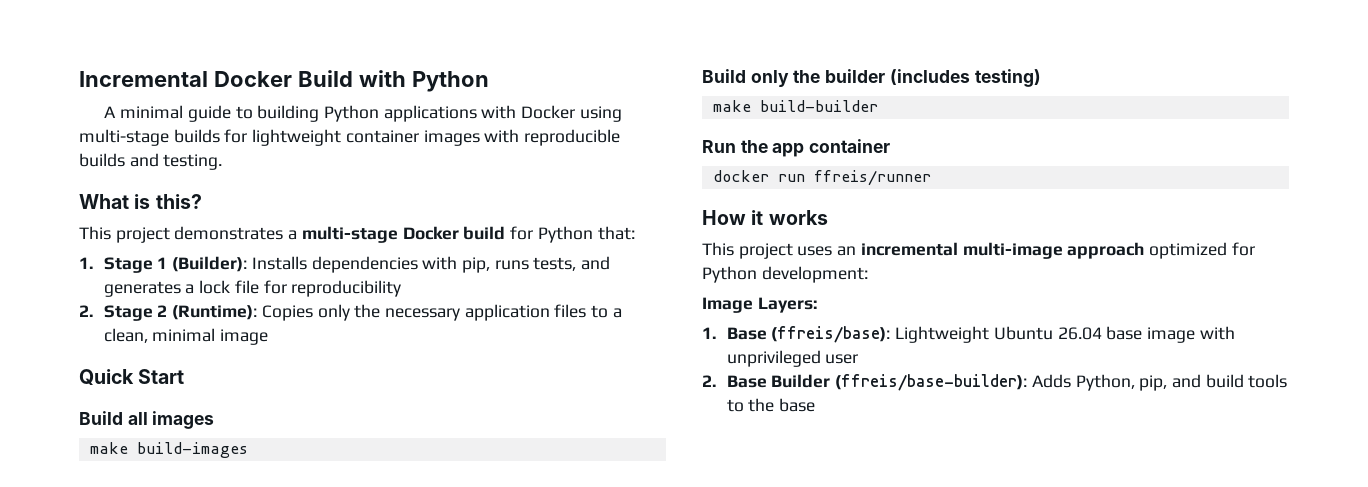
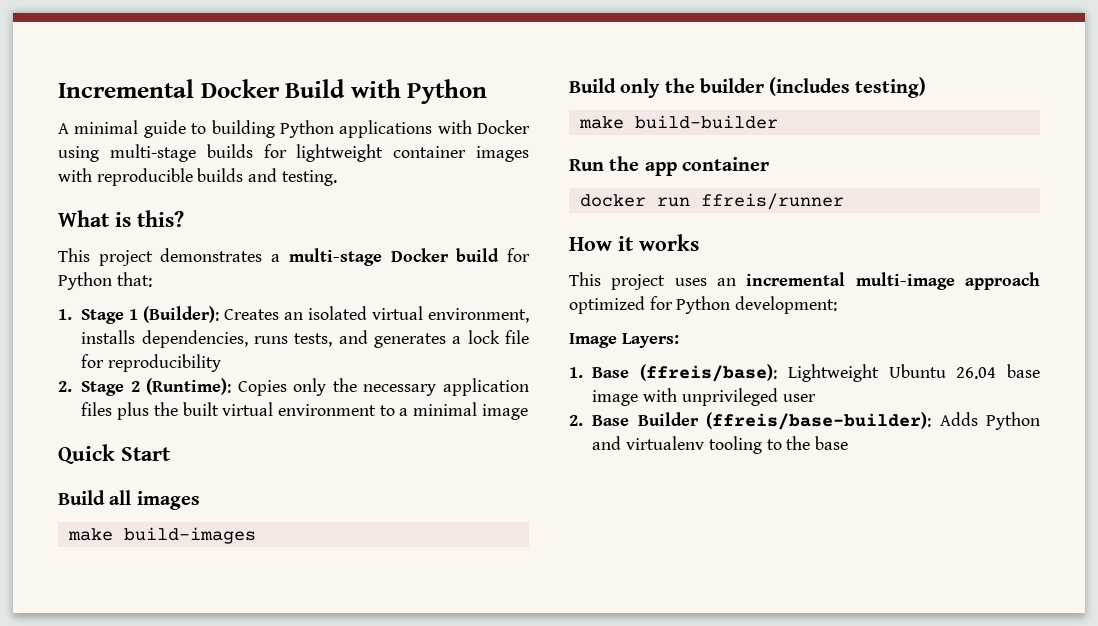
[251,256,490,273] Installs dependencies with pip, -> [224,306,529,323] [81,330,248,348] Creates an isolated virtual environment, installs dependencies,
(587, 311) none -> [117,402,376,420] plus the built virtual environment
[103,328,148,343] clean, -> (409, 412) none
[1075,374,1288,391] Python, pip, and build tools -> [986,412,1040,430] [592,436,762,454] Python and virtualenv tooling

